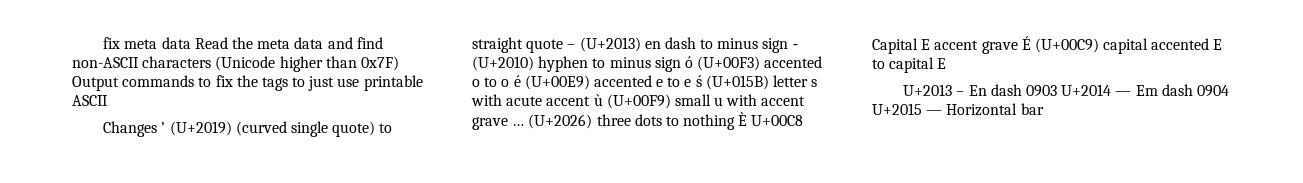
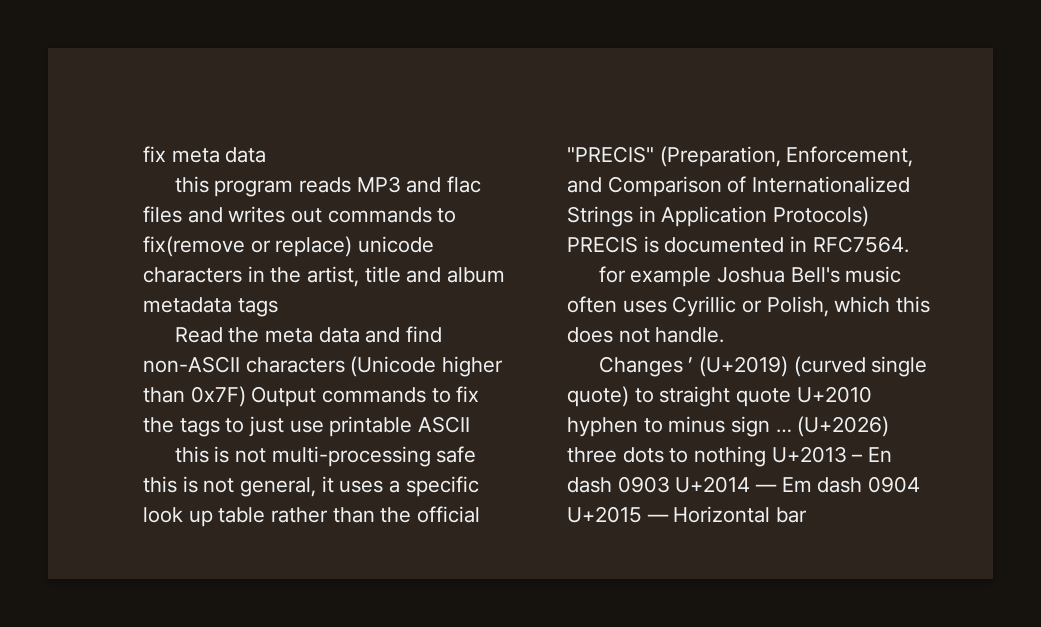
(191, 43) none -> [174,176,481,197] [143,206,457,223] [143,236,435,257] [143,266,506,287] [143,297,278,317] // this program reads MP3 and flac files and writes out commands to fix(remove or replace) unicode characters in the artist, title and album metadata tags //
(108, 100) none -> [174,446,477,467] [143,476,479,497] [143,506,481,527] [567,146,914,167] [567,176,911,197] [567,206,870,227] [567,236,909,253] [598,266,902,287] [567,296,931,317] [567,327,725,343] // this is not multi-processing safe this is not general, it uses a specific look up table rather than the official "PRECIS" (Preparation, Enforcement, and Comparison of Internationalized Strings in Application Protocols) PRECIS is documented in RFC7564. // for example Joshua Bell's music often uses Cyrillic or Polish, which this does not handle.
[567,37,798,53] [472,56,823,72] [472,75,818,90] [471,94,806,109] [472,117,508,130] – (U+2013) en dash to minus sign ‐ (U+2010) hyphen to minus sign ó (U+00F3) accented o to o é (U+00E9) accented e to e ś (U+015B) letter s with acute accent ù (U+00F9) small u with accent grave -> [796,386,872,403] [567,416,771,437] U+2010 hyphen to minus sign
[738,112,804,126] [872,36,1223,54] [872,57,947,73] È U+00C8 Capital E accent grave É (U+00C9) capital accented E to capital E // -> (767, 456) none

